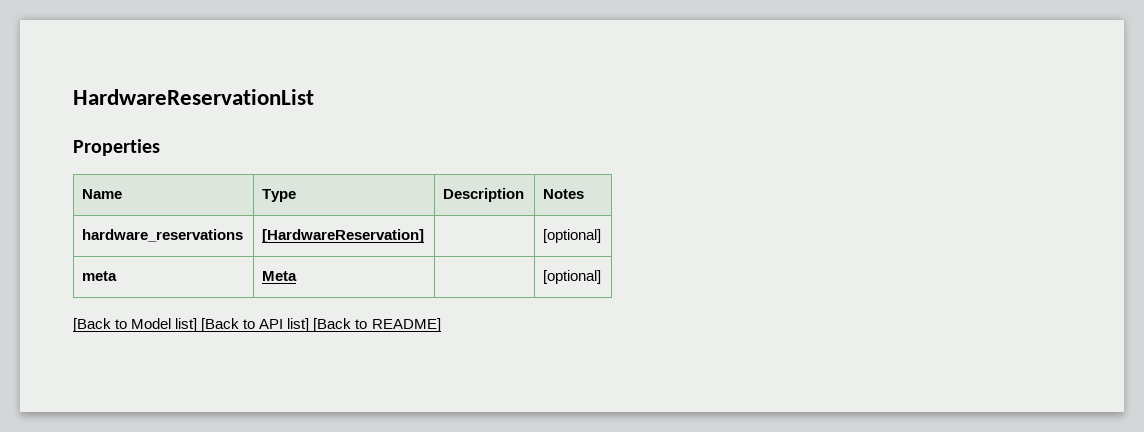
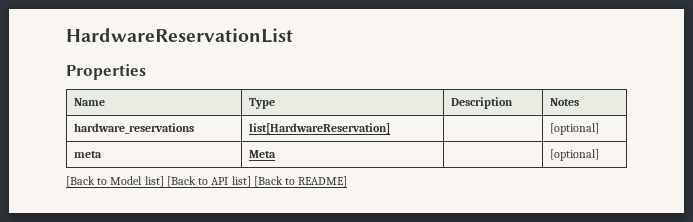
[262,229,425,243] [HardwareReservation] -> [248,123,390,134] list[HardwareReservation]

